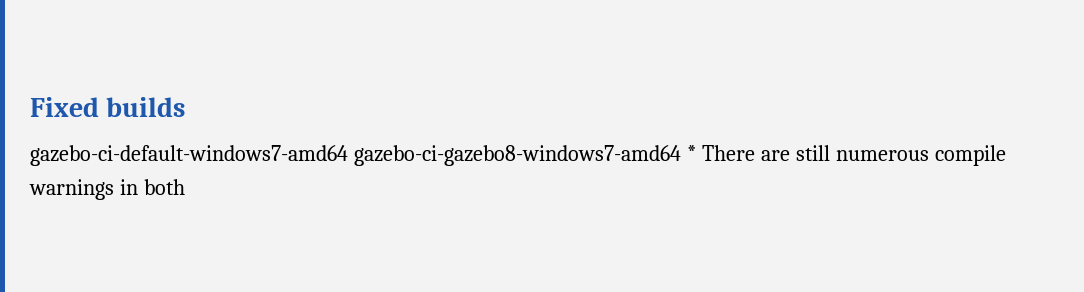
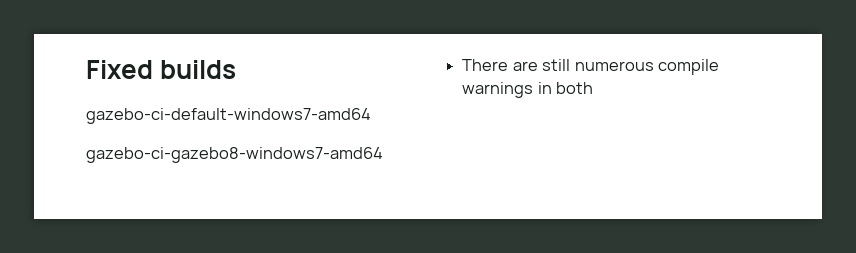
(348, 155) none -> (371, 116) //
[686,145,696,161] * -> (383, 155) //

